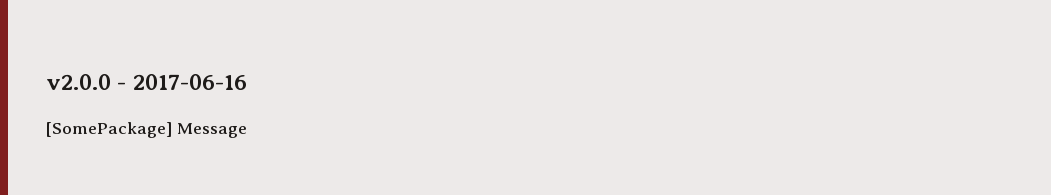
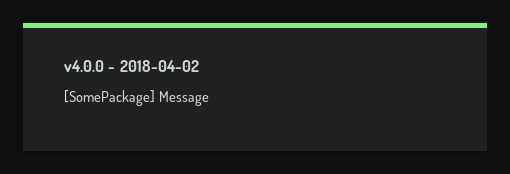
[46,74,247,90] v2.0.0 - 2017-06-16 -> [64,60,199,72] v4.0.0 - 2018-04-02

